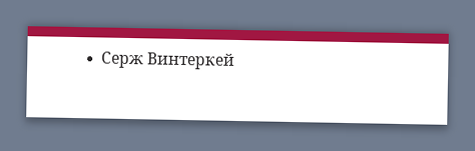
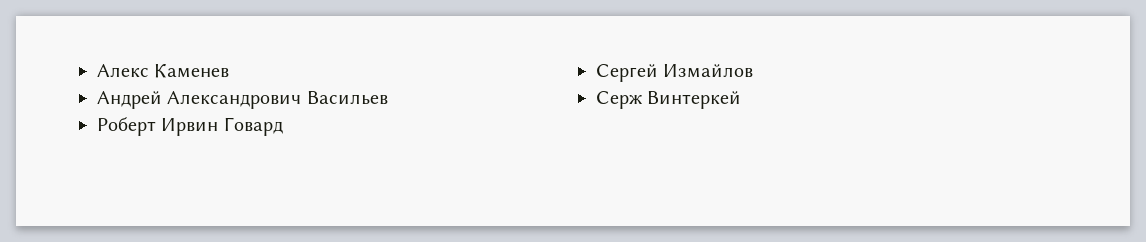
(101, 60) none -> [97,64,230,78] [97,91,388,109] [97,117,283,136] [596,64,754,82] Алекс Каменев // Андрей Александрович Васильев // Роберт Ирвин Говард // Сергей Измайлов //

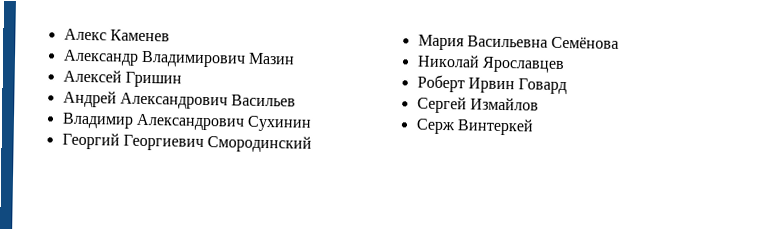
[97,91,388,109] Андрей Александрович Васильев -> [62,49,296,68] [62,69,182,88] [62,90,297,110] [61,112,313,132] [61,132,313,153] [417,34,620,51] [416,54,565,74] Александр Владимирович Мазин // Алексей Гришин // Андрей Александрович Васильев // Владимир Александрович Сухинин // Георгий Георгиевич Смородинский // Мария Васильевна Семёнова // Николай Ярославцев

